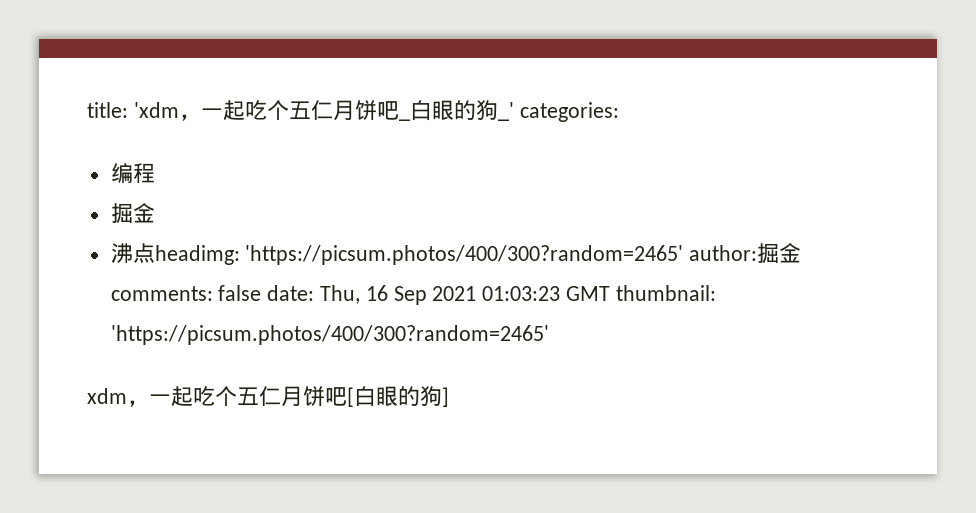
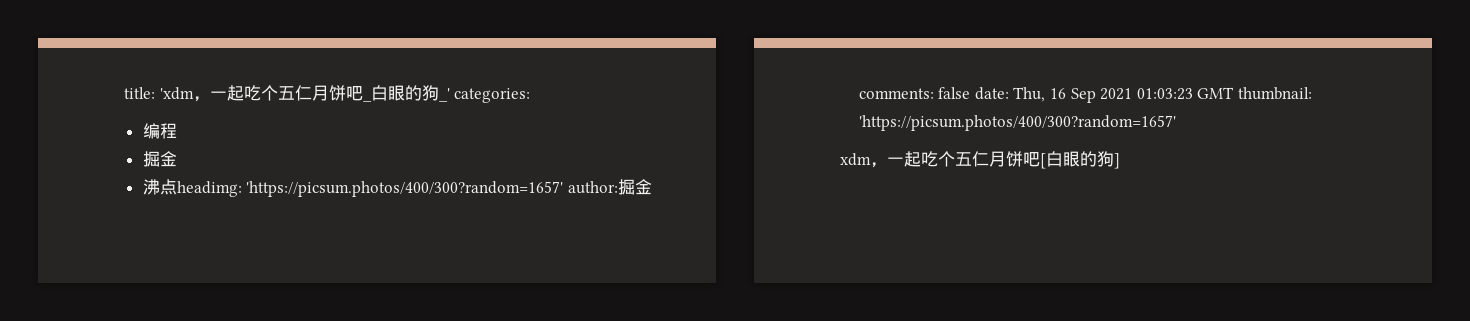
[245,245,684,265] 'https://picsum.photos/400/300?random=2465' -> [246,181,564,197] 'https://picsum.photos/400/300?random=1657'
[110,325,549,345] 'https://picsum.photos/400/300?random=2465' -> [858,115,1176,131] 'https://picsum.photos/400/300?random=1657'

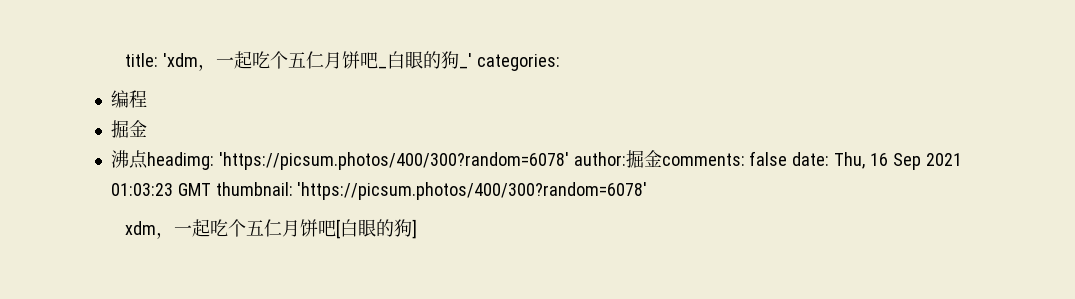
[246,181,564,197] 'https://picsum.photos/400/300?random=1657' -> [218,152,569,170] 'https://picsum.photos/400/300?random=6078'
[858,115,1176,131] 'https://picsum.photos/400/300?random=1657' -> [297,182,648,200] 'https://picsum.photos/400/300?random=6078'

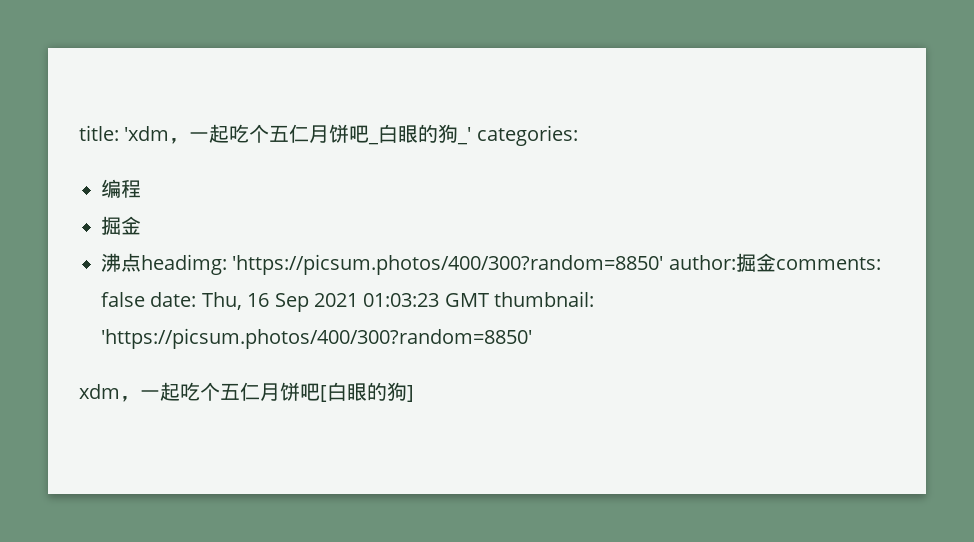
[218,152,569,170] 'https://picsum.photos/400/300?random=6078' -> [232,254,664,275] 'https://picsum.photos/400/300?random=8850'
[297,182,648,200] 'https://picsum.photos/400/300?random=6078' -> [101,328,532,349] 'https://picsum.photos/400/300?random=8850'

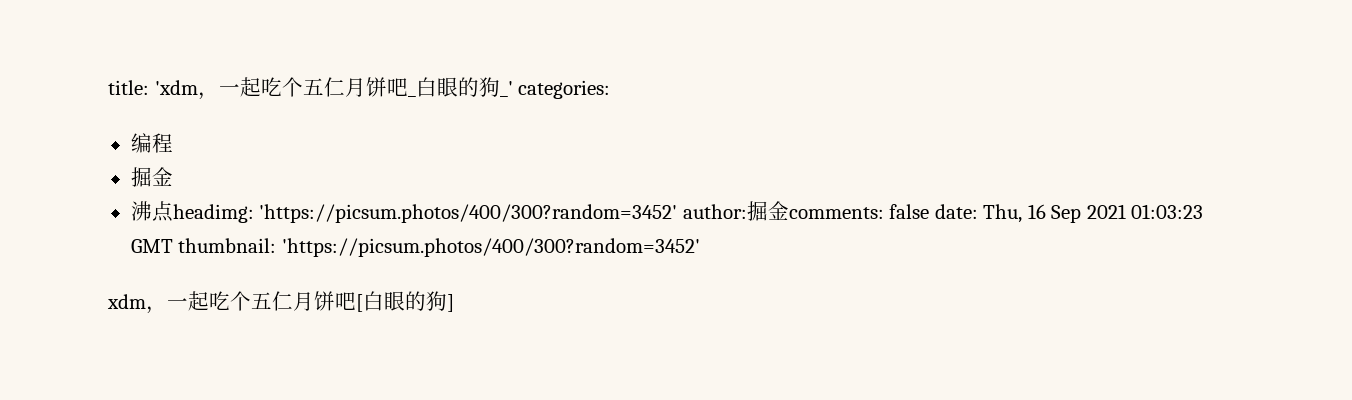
[232,254,664,275] 'https://picsum.photos/400/300?random=8850' -> [259,204,678,223] 'https://picsum.photos/400/300?random=3452'
[101,328,532,349] 'https://picsum.photos/400/300?random=8850' -> [281,238,700,257] 'https://picsum.photos/400/300?random=3452'

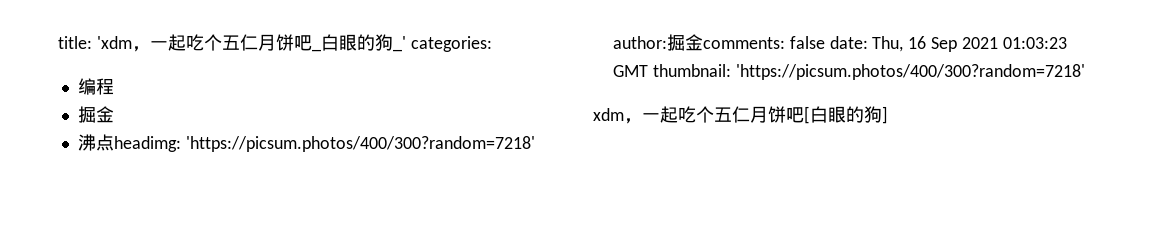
[259,204,678,223] 'https://picsum.photos/400/300?random=3452' -> [185,136,535,152] 'https://picsum.photos/400/300?random=7218'
[281,238,700,257] 'https://picsum.photos/400/300?random=3452' -> [735,64,1085,80] 'https://picsum.photos/400/300?random=7218'

